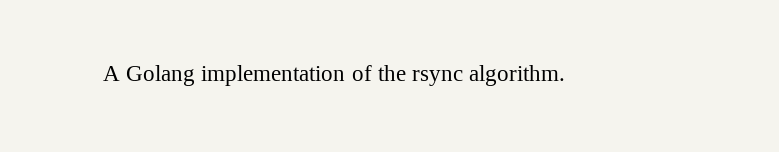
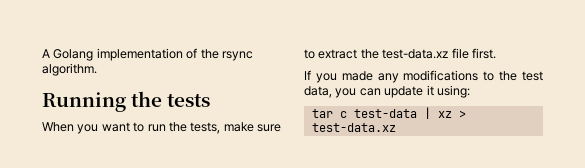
(566, 75) none -> [42,91,211,112] [42,122,281,134] [304,48,496,59] [304,70,543,83] [304,85,470,98] [311,107,466,119] [311,123,396,132] // Running the tests // When you want to run the tests, make sure to extract the test-data.xz file first. // If you made any modifications to the test data, you can update it using: // tar c test-data | xz > test-data.xz

